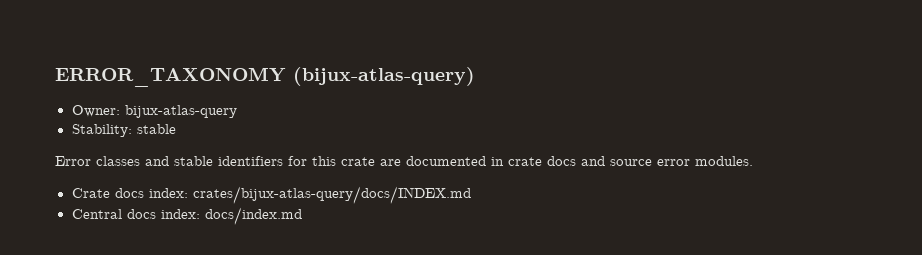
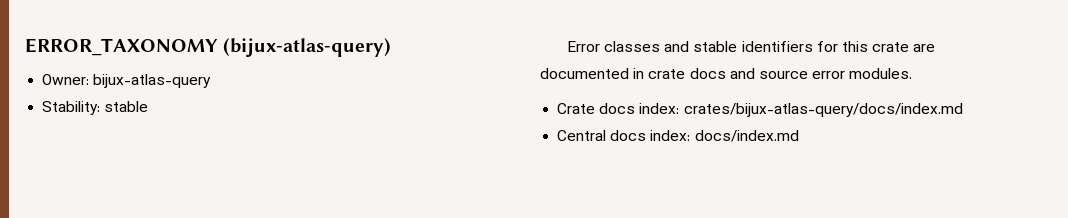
[192,186,471,204] crates/bijux-atlas-query/docs/INDEX.md -> [683,103,963,117] crates/bijux-atlas-query/docs/index.md

